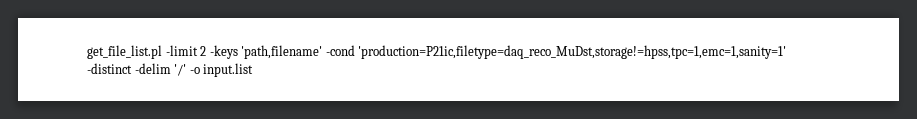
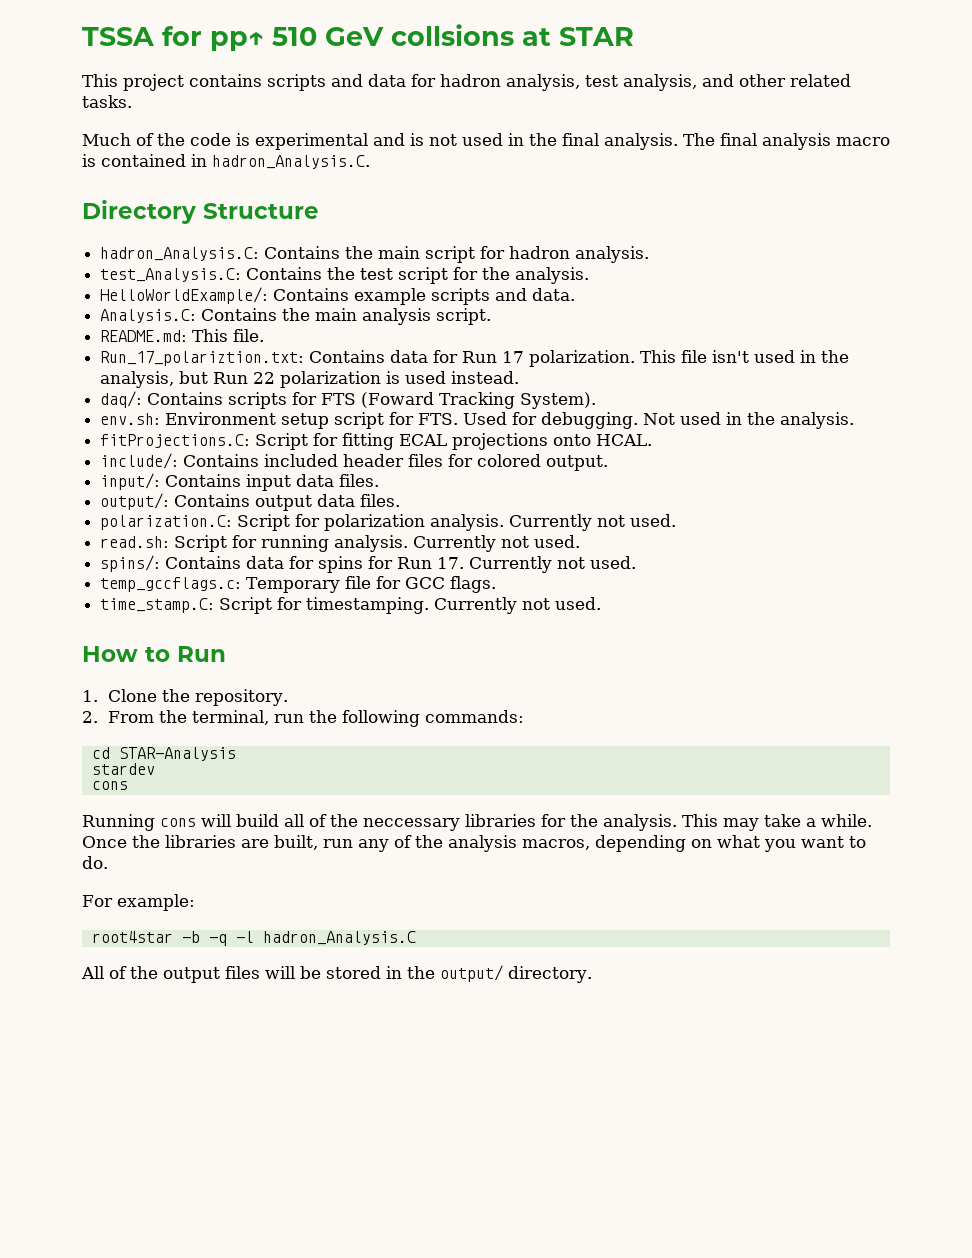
[87,45,787,59] [87,63,254,77] get_file_list.pl -limit 2 -keys 'path,filename' -cond 'production=P21ic,filetype=daq_reco_MuDst,storage!=hpss,tpc=1,emc=1,sanity=1' -distinct -delim '/' -o input.list -> [82,24,634,51] [82,74,851,91] [82,95,132,108] [82,133,890,150] [82,154,370,169] [82,200,319,224] [100,246,650,263] [100,267,590,284] [100,287,576,305] [100,308,492,325] [100,329,265,342] [100,350,850,367] [100,371,520,388] [100,391,597,409] [100,412,855,429] [100,433,653,450] [100,453,609,471] [100,473,380,491] [100,493,401,511] [100,514,677,531] [100,535,581,552] [100,555,637,573] [100,576,497,593] [100,597,602,614] [82,646,226,662] [82,689,289,706] [82,710,525,727] [91,747,236,761] [91,763,155,775] [91,781,128,790] [82,814,872,831] [82,835,866,852] [82,856,108,869] [82,894,195,911] [91,931,416,946] [81,965,592,983] TSSA for pp↑ 510 GeV collsions at STAR // This project contains scripts and data for hadron analysis, test analysis, and other related tasks. // Much of the code is experimental and is not used in the final analysis. The final analysis macro is contained in hadron_Analysis.C. // Directory Structure // hadron_Analysis.C: Contains the main script for hadron analysis. // test_Analysis.C: Contains the test script for the analysis. // HelloWorldExample/: Contains example scripts and data. // Analysis.C: Contains the main analysis script. // README.md: This file. // Run_17_polariztion.txt: Contains data for Run 17 polarization. This file isn't used in the analysis, but Run 22 polarization is used instead. // daq/: Contains scripts for FTS (Foward Tracking System). // env.sh: Environment setup script for FTS. Used for debugging. Not used in the analysis. // fitProjections.C: Script for fitting ECAL projections onto HCAL. // include/: Contains included header files for colored output. // input/: Contains input data files. // output/: Contains output data files. // polarization.C: Script for polarization analysis. Currently not used. // read.sh: Script for running analysis. Currently not used. // spins/: Contains data for spins for Run 17. Currently not used. // temp_gccflags.c: Temporary file for GCC flags. // time_stamp.C: Script for timestamping. Currently not used. // How to Run // 1. Clone the repository. // 2. From the terminal, run the following commands: // cd STAR-Analysis // stardev // cons // Running cons will build all of the neccessary libraries for the analysis. This may take a while. Once the libraries are built, run any of the analysis macros, depending on what you want to do. // For example: // root4star -b -q -l hadron_Analysis.C // All of the output files will be stored in the output/ directory.

